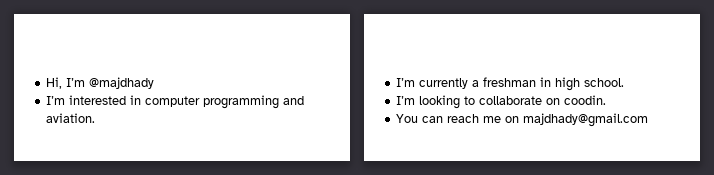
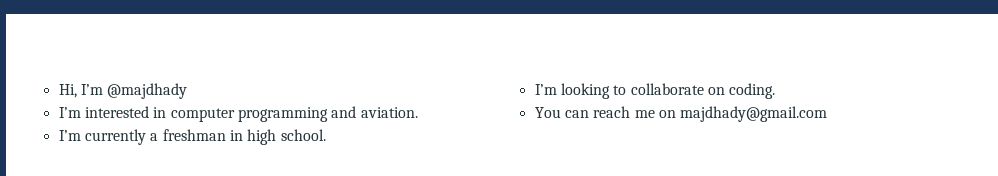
[564,95,607,105] coodin. -> [729,83,776,99] coding.

